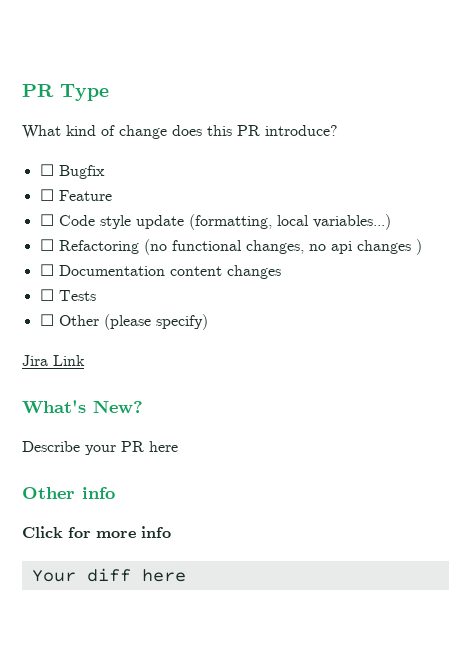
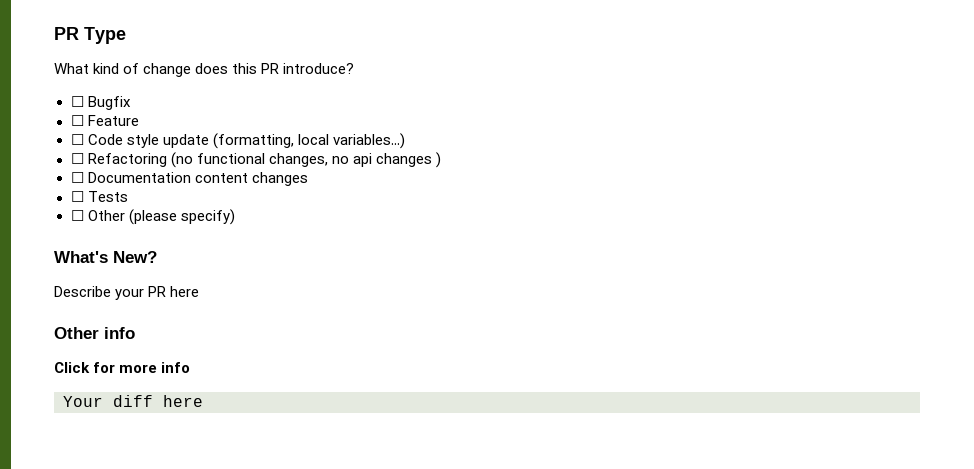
[22,355,85,366] // Jira Link -> (235, 217) none

